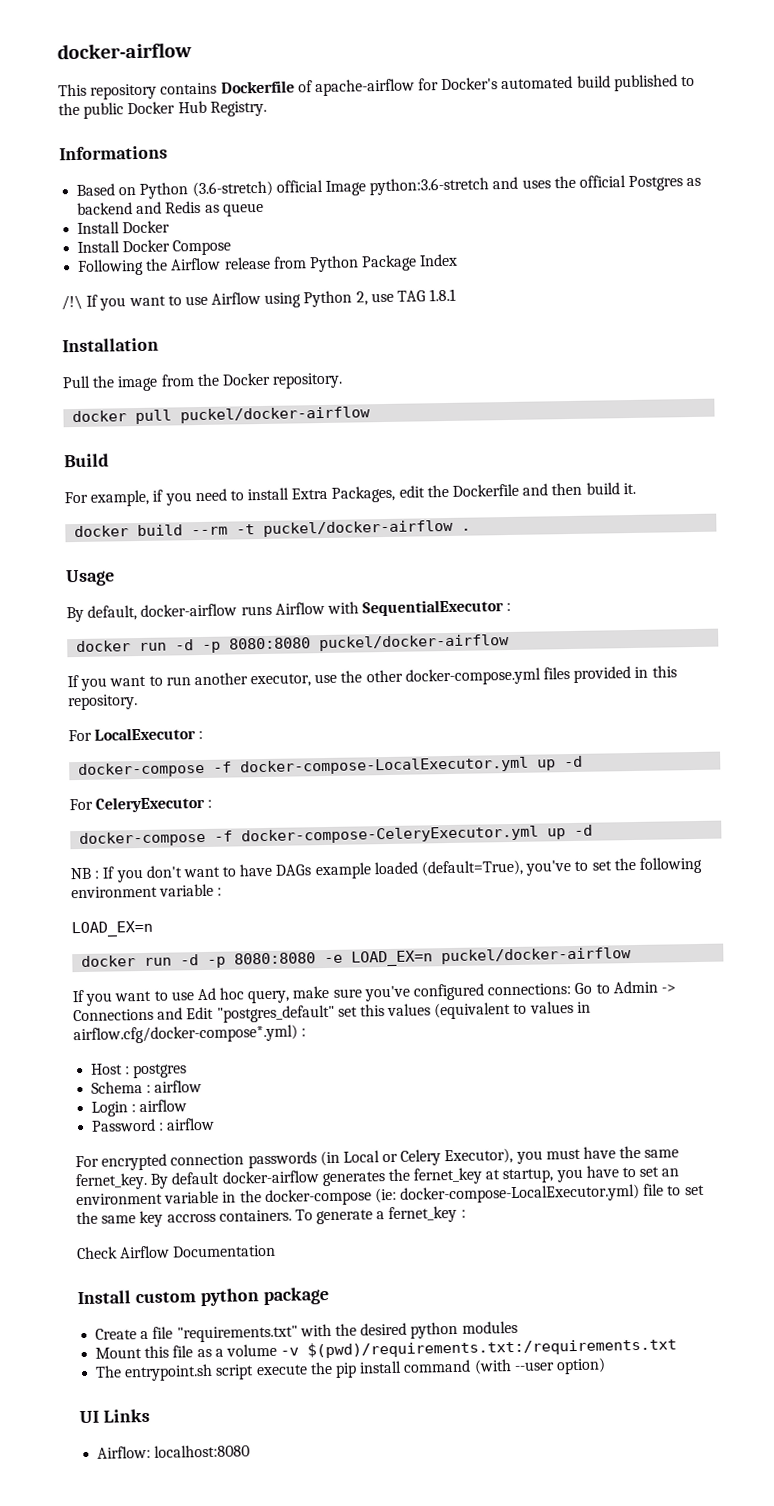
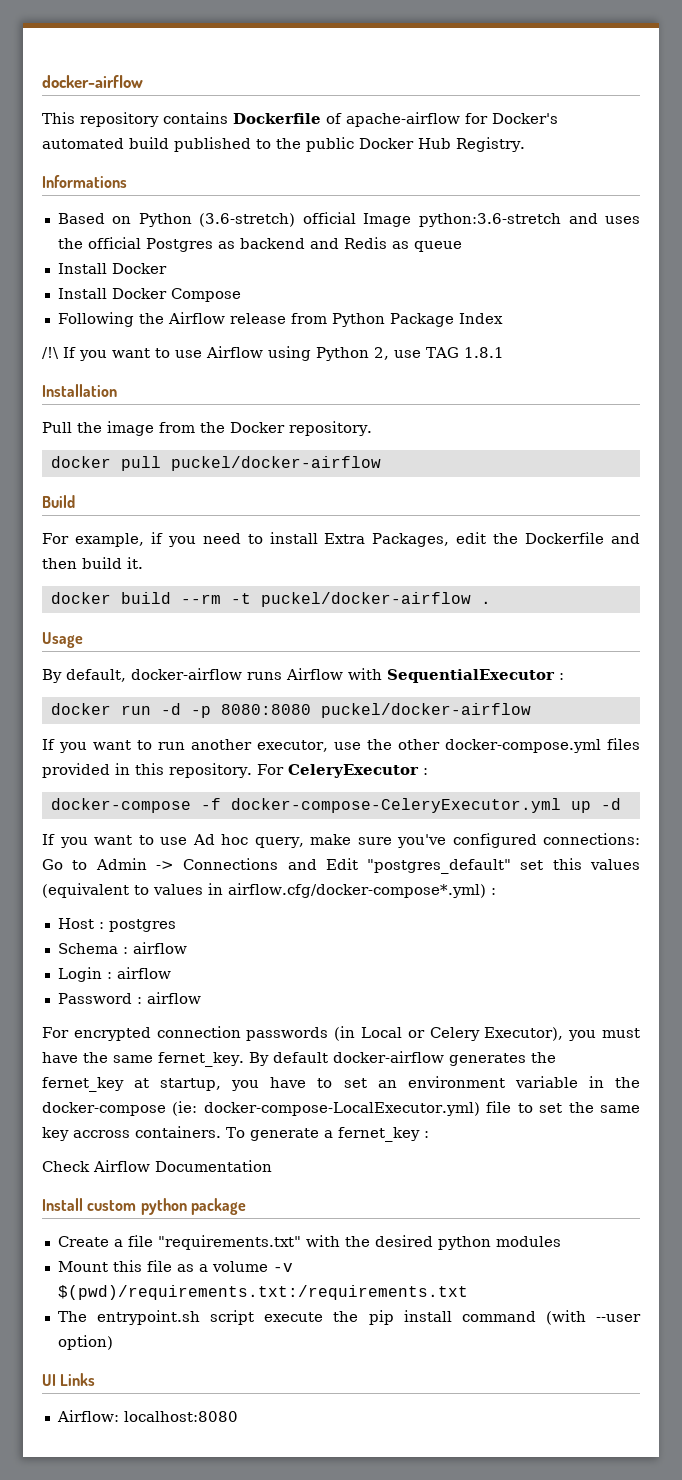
[68,727,204,742] [78,755,584,779] // For LocalExecutor : // docker-compose -f docker-compose-LocalExecutor.yml up -d // -> (252, 770) none
[70,856,702,883] [71,883,223,899] [71,920,153,938] [81,947,633,968] // NB : If you don't want to have DAGs example loaded (default=True), you've to set the following environment variable : // LOAD_EX=n // docker run -d -p 8080:8080 -e LOAD_EX=n puckel/docker-airflow -> (621, 804) none

